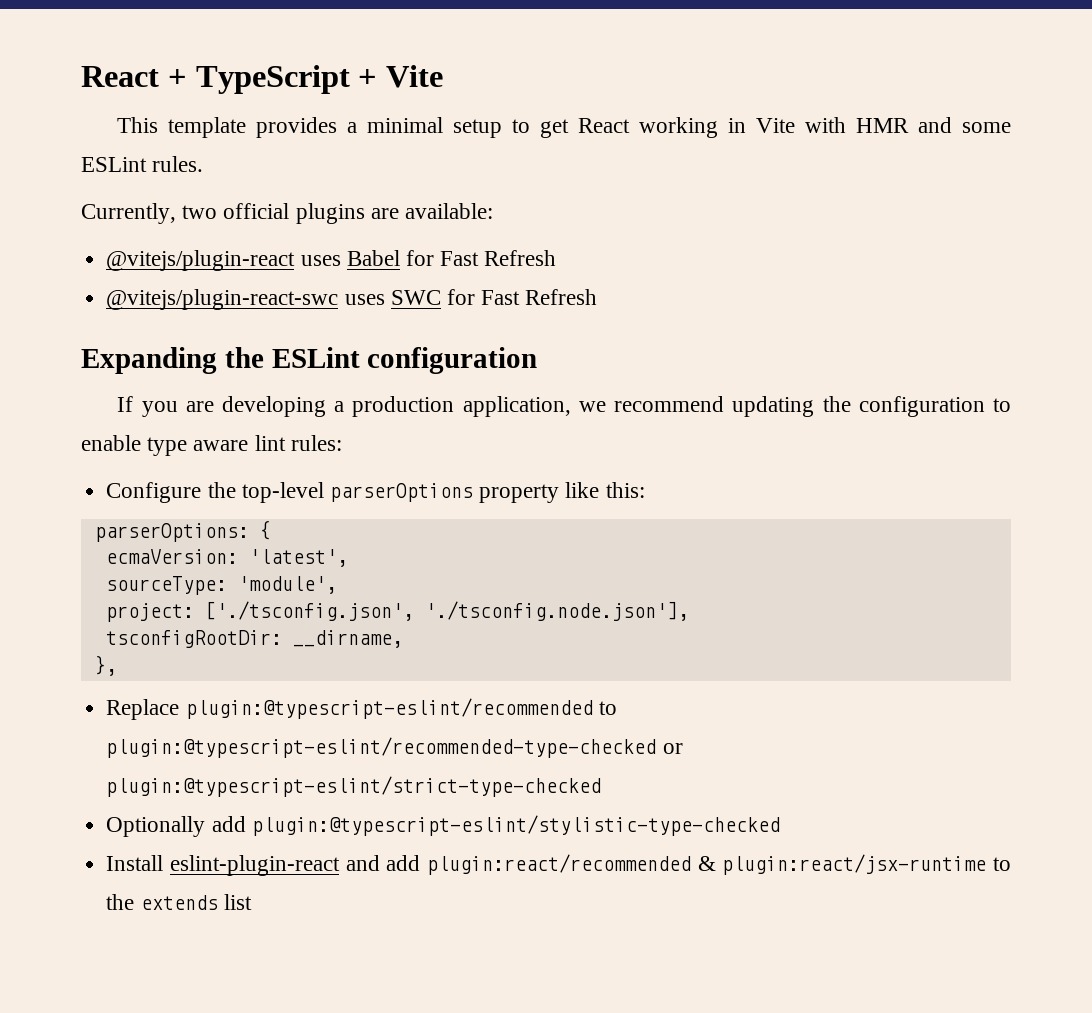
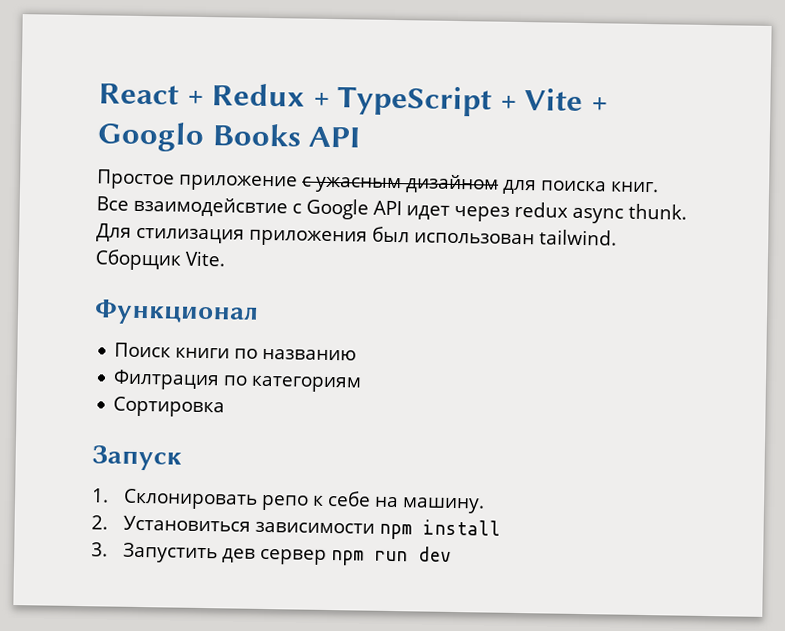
(187, 78) none -> [211,83,330,107] Redux +
[117,117,1011,138] [81,156,204,172] [81,203,494,224] [106,250,557,271] [106,289,598,310] [81,347,538,374] [117,396,1011,417] [81,435,342,456] [106,482,645,503] [94,520,271,542] [105,549,348,567] [105,576,337,595] [105,601,689,622] [105,630,403,648] [94,655,117,676] [106,698,617,720] [106,737,683,758] [106,776,602,797] [106,815,780,837] [106,854,1011,876] [106,894,252,910] // This template provides a minimal setup to get React working in Vite with HMR and some ESLint rules. // Currently, two official plugins are available: // @vitejs/plugin-react uses Babel for Fast Refresh // @vitejs/plugin-react-swc uses SWC for Fast Refresh // Expanding the ESLint configuration // If you are developing a production application, we recommend updating the configuration to enable type aware lint rules: // Configure the top-level parserOptions property like this: // parserOptions: { // ecmaVersion: 'latest', // sourceType: 'module', // project: ['./tsconfig.json', './tsconfig.node.json'], // tsconfigRootDir: __dirname, // }, // Replace plugin:@typescript-eslint/recommended to plugin:@typescript-eslint/recommended-type-checked or plugin:@typescript-eslint/strict-type-checked // Optionally add plugin:@typescript-eslint/stylistic-type-checked // Install eslint-plugin-react and add plugin:react/recommended & plugin:react/jsx-runtime to the extends list -> [590,97,608,112] [97,121,361,152] [96,169,659,195] [96,196,687,224] [96,223,617,247] [95,249,225,271] [94,299,259,326] [114,342,358,361] [113,369,363,393] [113,396,226,418] [92,445,182,471] [91,488,486,514] [91,515,502,540] [91,542,453,566] + Googlo Books API // Простое приложение с ужасным дизайном для поиска книг. Все взаимодейсвтие с Google API идет через redux async thunk. Для стилизация приложения был использован tailwind. Сборщик Vite. // Функционал // Поиск книги по названию // Филтрация по категориям // Сортировка // Запуск // 1. Склонировать репо к себе на машину. // 2. Установиться зависимости npm install // 3. Запустить дев сервер npm run dev

